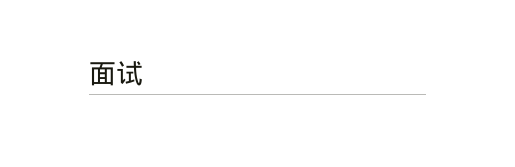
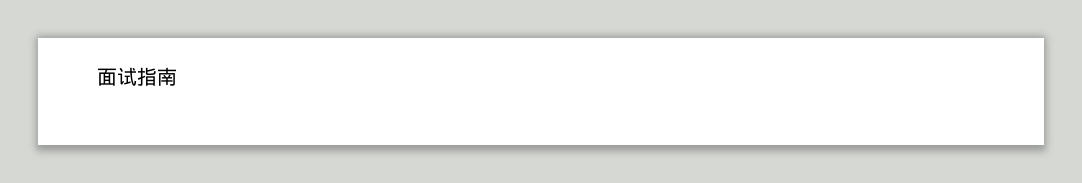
(143, 73) none -> [137,67,177,86] 指南

